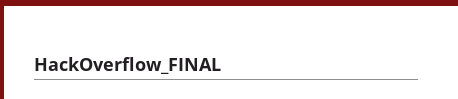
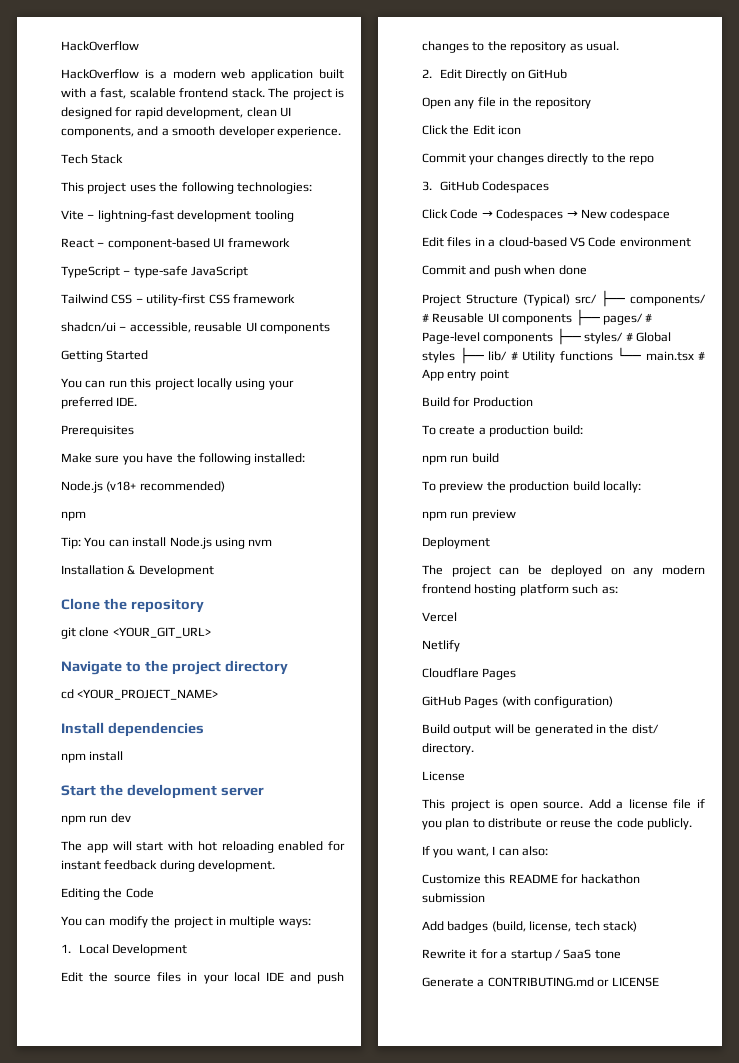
[34,57,221,74] HackOverflow_FINAL -> [61,41,139,51] [61,69,344,81] [61,88,344,100] [61,107,291,119] [61,126,341,138] [61,154,124,164] [61,182,312,194] [61,210,294,222] [61,238,290,250] [61,266,249,278] [61,294,295,306] [61,322,330,334] [61,350,149,362] [61,378,294,390] [61,397,138,409] [61,425,134,437] [61,453,306,465] [61,481,225,493] [61,511,86,521] [61,537,273,549] [61,565,214,577] [61,598,204,613] [61,627,211,639] [61,660,288,675] [61,689,219,700] [61,722,204,737] [61,751,124,763] [61,784,264,799] [61,813,131,825] [61,841,345,853] [61,860,276,872] [61,888,154,900] [61,916,311,928] [61,944,188,956] [61,972,344,984] [422,41,619,53] [422,69,567,81] [422,97,591,109] [422,125,522,135] [422,153,655,165] [422,181,550,193] [422,209,671,221] [422,237,691,247] [422,265,587,277] [422,290,706,307] [422,309,653,326] [422,328,671,345] [422,347,705,364] [422,369,509,381] [422,397,533,407] [422,425,583,437] [422,453,499,465] [422,481,641,493] [422,509,516,521] [422,537,490,549] [422,565,705,577] [422,584,618,596] [422,612,457,622] [422,640,460,652] [422,668,517,680] [422,696,614,708] [422,724,659,736] [422,743,474,755] [422,771,465,781] [422,799,705,811] [422,818,692,830] [422,846,548,858] [422,874,640,884] [422,893,485,903] [422,921,637,933] [422,949,621,961] [422,977,659,987] HackOverflow // HackOverflow is a modern web application built with a fast, scalable frontend stack. The project is designed for rapid development, clean UI components, and a smooth developer experience. // Tech Stack // This project uses the following technologies: // Vite – lightning-fast development tooling // React – component-based UI framework // TypeScript – type-safe JavaScript // Tailwind CSS – utility-first CSS framework // shadcn/ui – accessible, reusable UI components // Getting Started // You can run this project locally using your preferred IDE. // Prerequisites // Make sure you have the following installed: // Node.js (v18+ recommended) // npm // Tip: You can install Node.js using nvm // Installation & Development // Clone the repository // git clone <YOUR_GIT_URL> // Navigate to the project directory // cd <YOUR_PROJECT_NAME> // Install dependencies // npm install // Start the development server // npm run dev // The app will start with hot reloading enabled for instant feedback during development. // Editing the Code // You can modify the project in multiple ways: // 1. Local Development // Edit the source files in your local IDE and push changes to the repository as usual. // 2. Edit Directly on GitHub // Open any file in the repository // Click the Edit icon // Commit your changes directly to the repo // 3. GitHub Codespaces // Click Code → Codespaces → New codespace // Edit files in a cloud-based VS Code environment // Commit and push when done // Project Structure (Typical) src/ ├── components/ # Reusable UI components ├── pages/ # Page-level components ├── styles/ # Global styles ├── lib/ # Utility functions └── main.tsx # App entry point // Build for Production // To create a production build: // npm run build // To preview the production build locally: // npm run preview // Deployment // The project can be deployed on any modern frontend hosting platform such as: // Vercel // Netlify // Cloudflare Pages // GitHub Pages (with configuration) // Build output will be generated in the dist/ directory. // License // This project is open source. Add a license file if you plan to distribute or reuse the code publicly. // If you want, I can also: // Customize this README for hackathon submission // Add badges (build, license, tech stack) // Rewrite it for a startup / SaaS tone // Generate a CONTRIBUTING.md or LICENSE

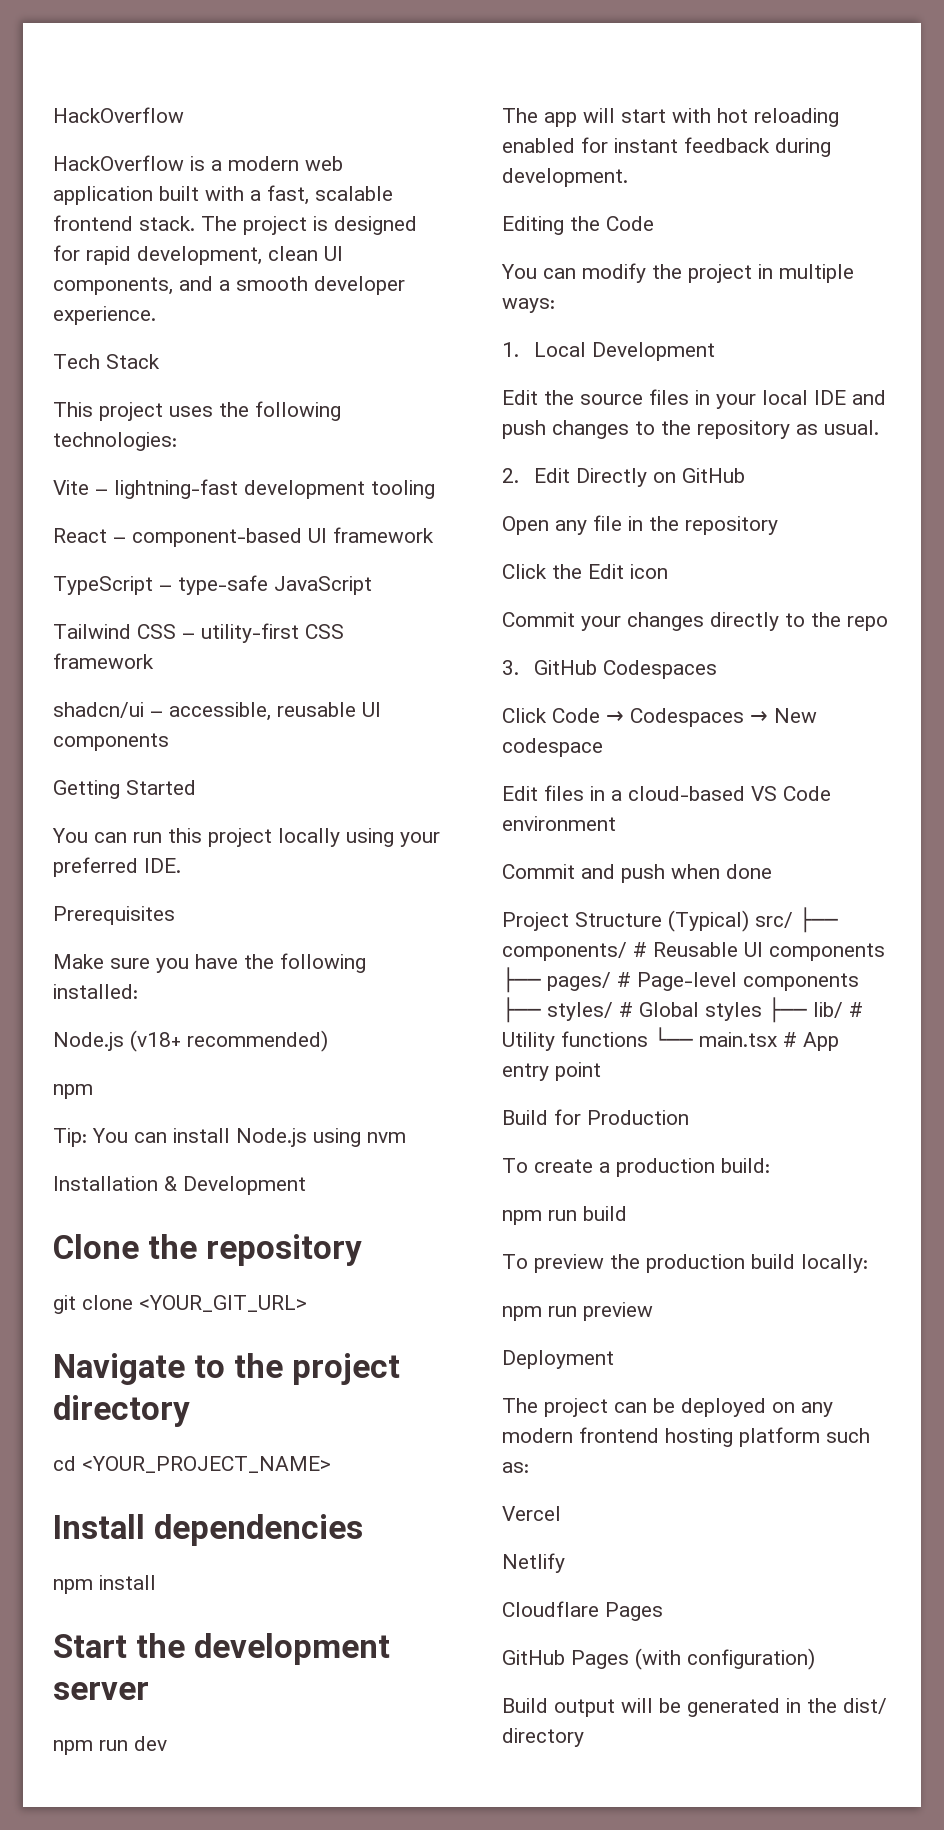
[422,743,474,755] [422,771,465,781] [422,799,705,811] [422,818,692,830] [422,846,548,858] [422,874,640,884] [422,893,485,903] [422,921,637,933] [422,949,621,961] [422,977,659,987] directory. // License // This project is open source. Add a license file if you plan to distribute or reuse the code publicly. // If you want, I can also: // Customize this README for hackathon submission // Add badges (build, license, tech stack) // Rewrite it for a startup / SaaS tone // Generate a CONTRIBUTING.md or LICENSE -> [502,1728,584,1747] directory

